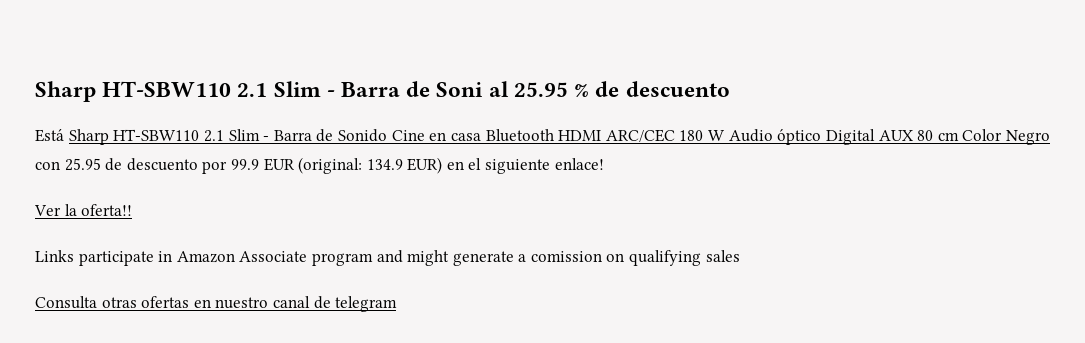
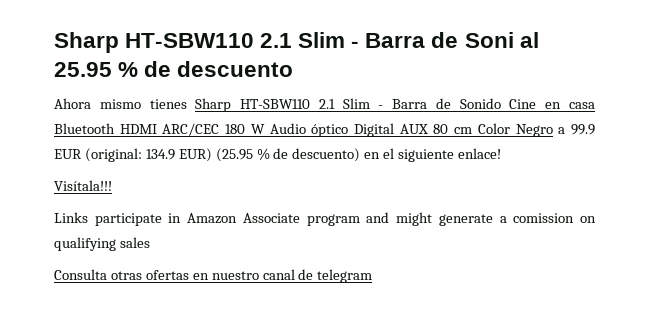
[35,129,64,142] Está -> [54,98,187,109] Ahora mismo tienes
[35,158,228,174] con 25.95 de descuento por -> [558,127,566,134] a
(443, 165) none -> [215,148,361,162] (25.95 % de descuento)
[34,204,133,216] Ver la oferta!! -> [54,180,112,191] Visítala!!!

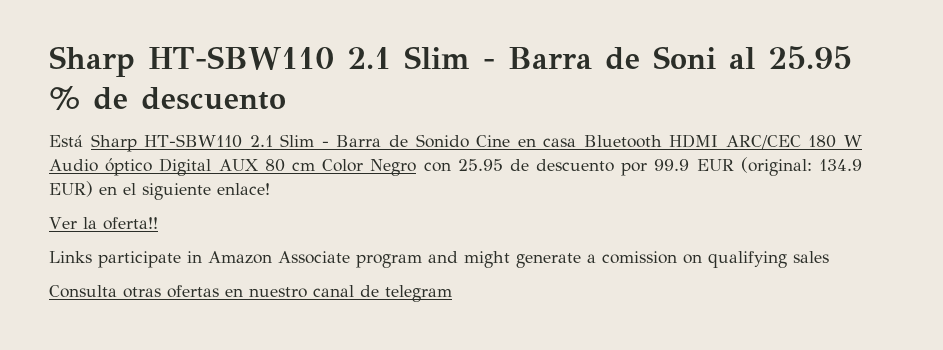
[54,98,187,109] Ahora mismo tienes -> [49,135,83,147] Está
[558,127,566,134] a -> [423,159,648,176] con 25.95 de descuento por
[215,148,361,162] (25.95 % de descuento) -> (93, 189) none
[54,180,112,191] Visítala!!! -> [49,217,158,230] Ver la oferta!!

